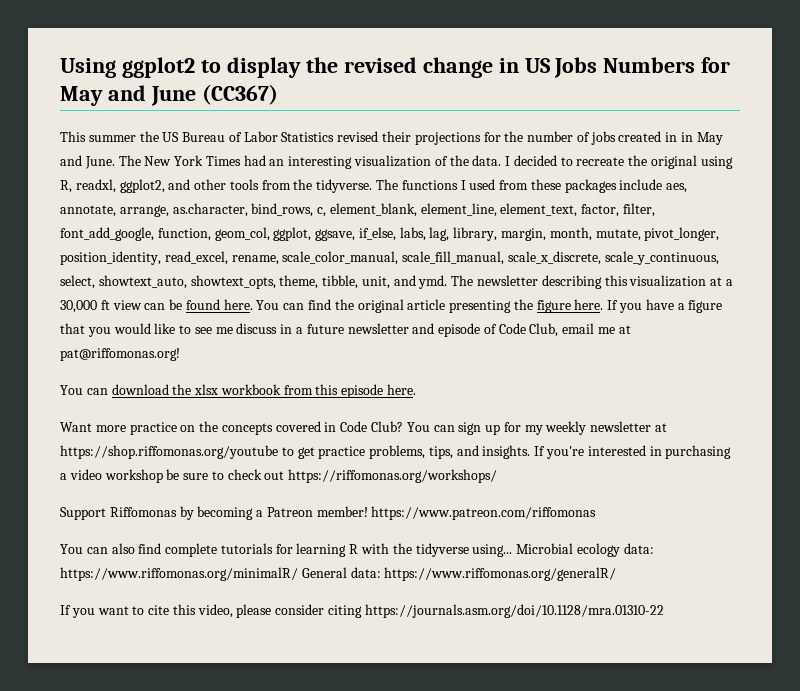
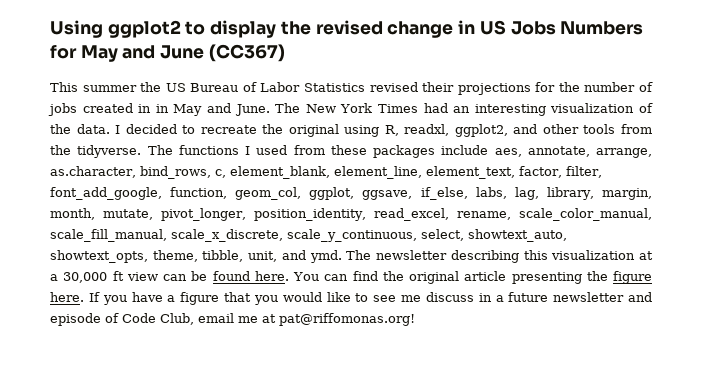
[60,384,417,398] [60,421,668,435] [60,445,732,459] [60,469,498,483] [60,506,597,520] [60,543,654,557] [60,567,617,581] [60,604,664,618] // You can download the xlsx workbook from this episode here. // Want more practice on the concepts covered in Code Club? You can sign up for my weekly newsletter at https://shop.riffomonas.org/youtube to get practice problems, tips, and insights. If you're interested in purchasing a video workshop be sure to check out https://riffomonas.org/workshops/ // Support Riffomonas by becoming a Patreon member! https://www.patreon.com/riffomonas // You can also find complete tutorials for learning R with the tidyverse using... Microbial ecology data: https://www.riffomonas.org/minimalR/ General data: https://www.riffomonas.org/generalR/ // If you want to cite this video, please consider citing https://journals.asm.org/doi/10.1128/mra.01310-22 -> (415, 319) none

